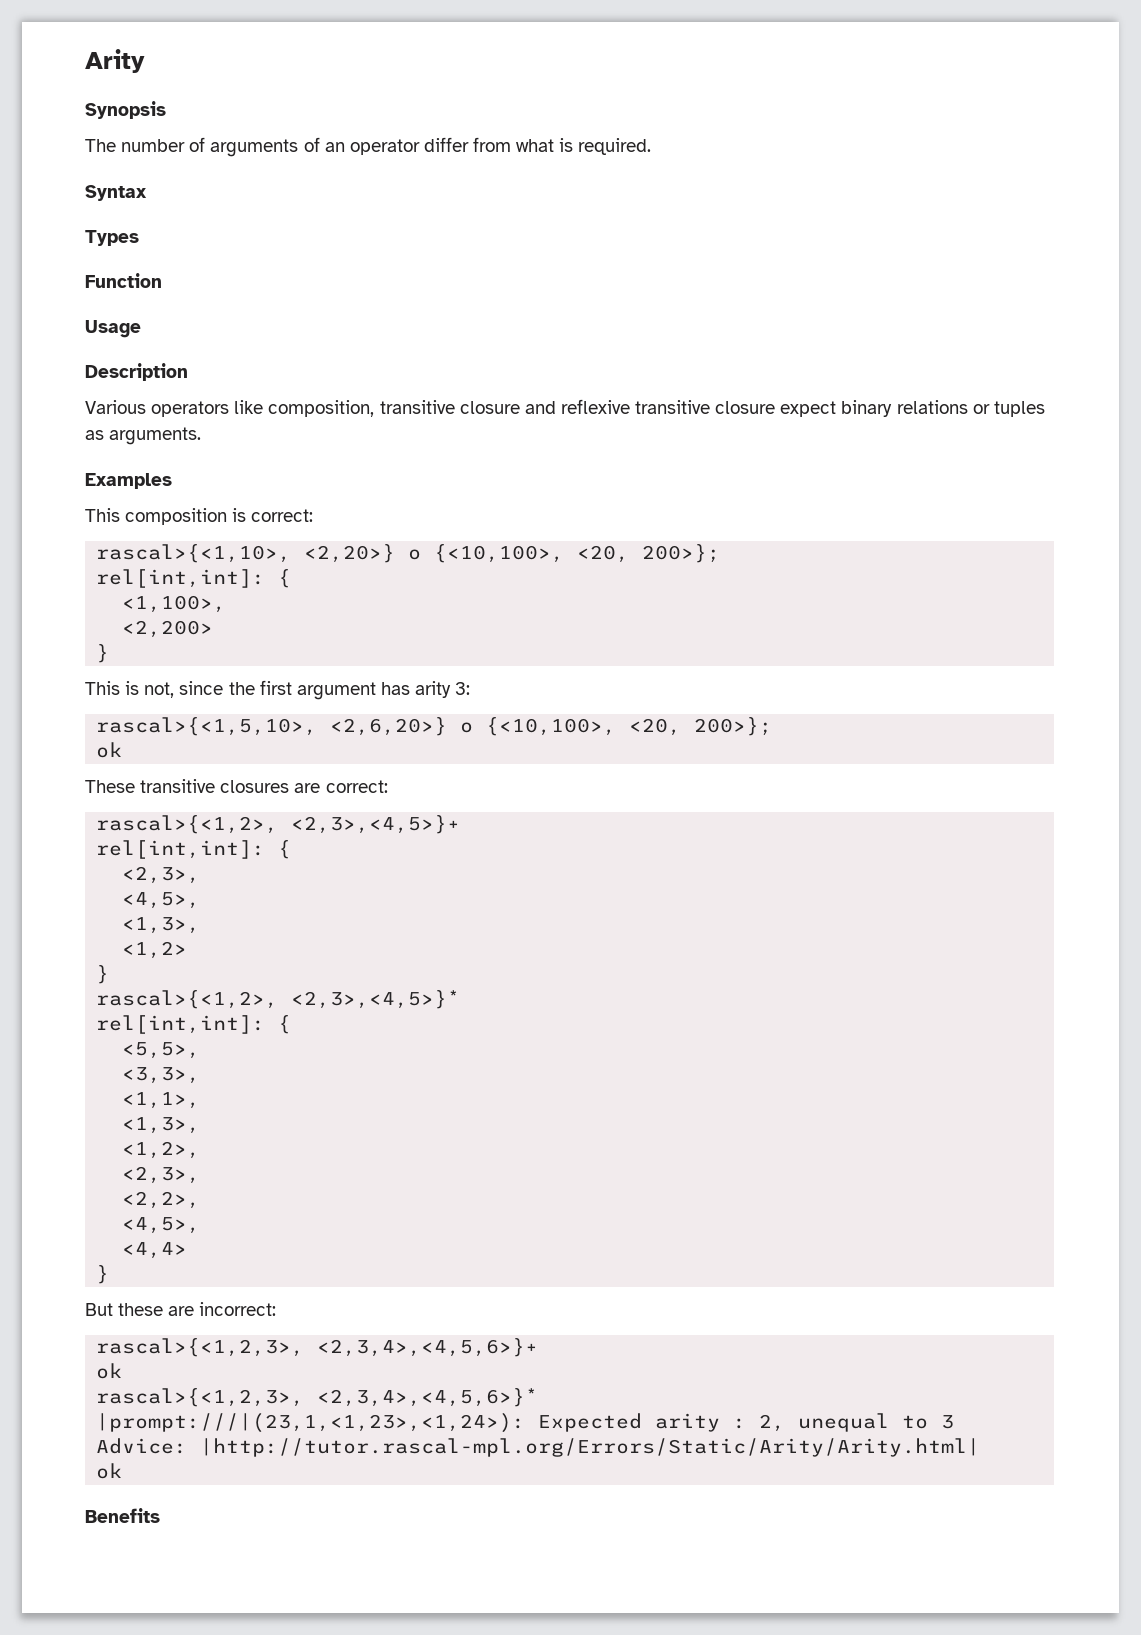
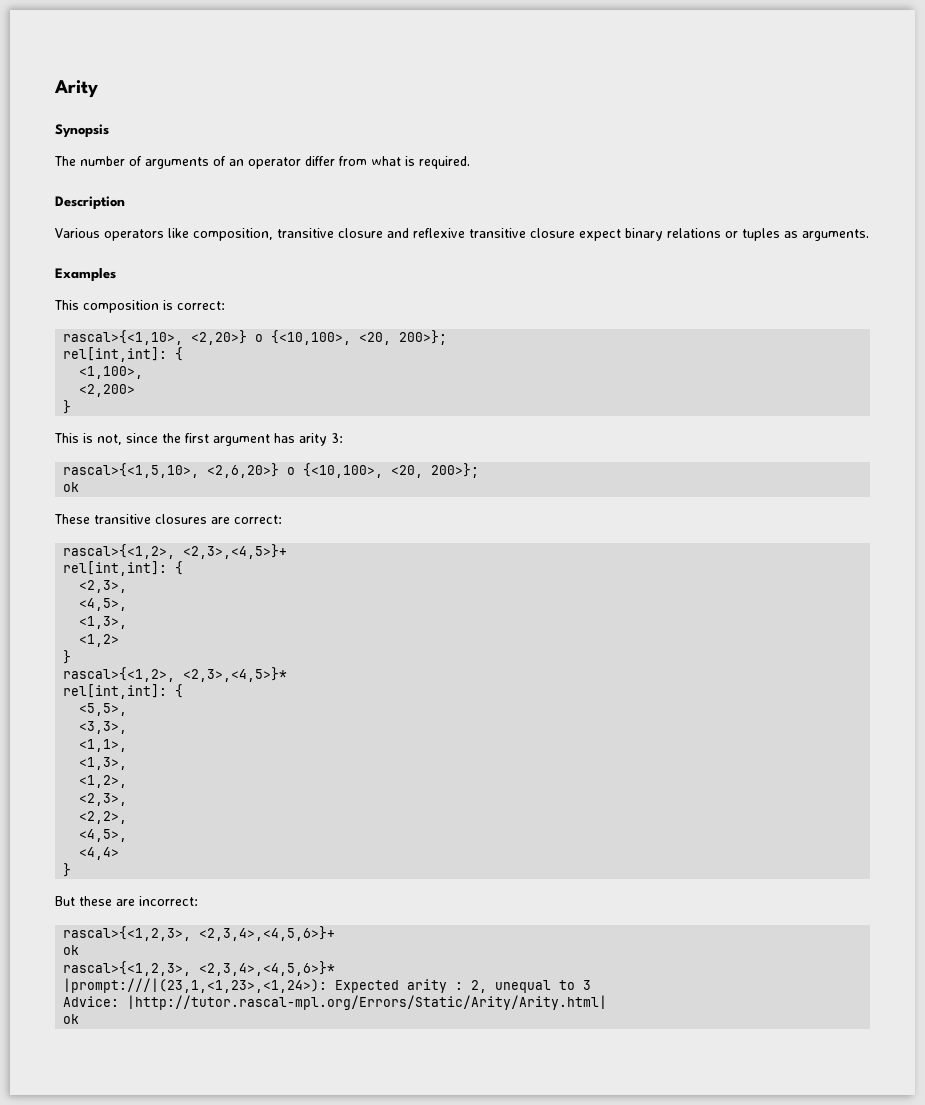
[85,185,147,201] [85,230,139,246] [85,273,162,288] [85,320,141,338] // Syntax // Types // Function // Usage -> (470, 162) none
[85,1508,160,1523] // Benefits -> (80, 1019) none

